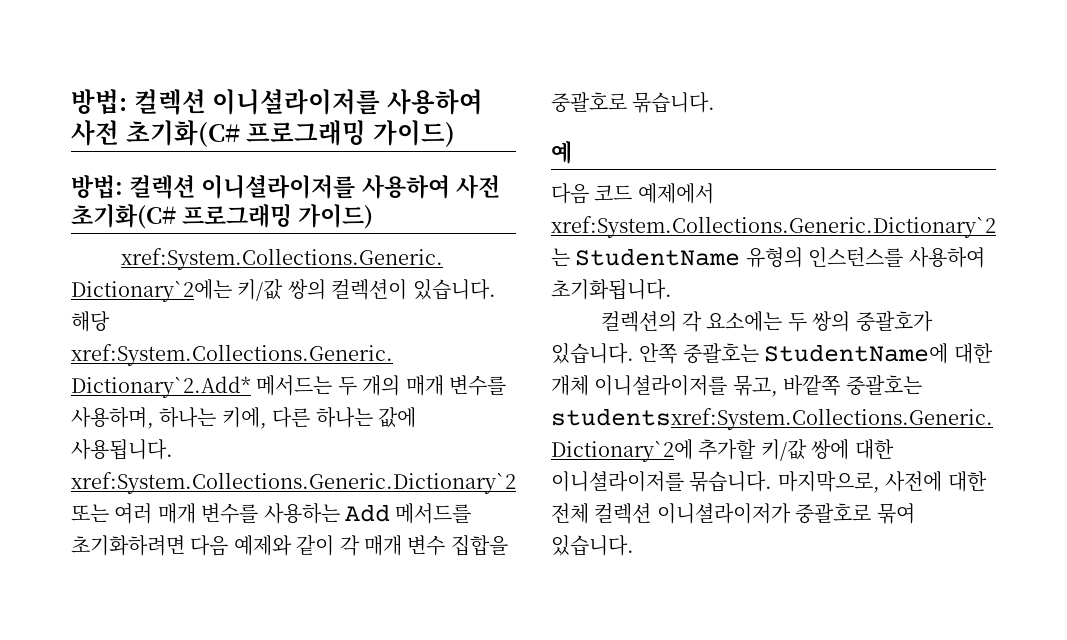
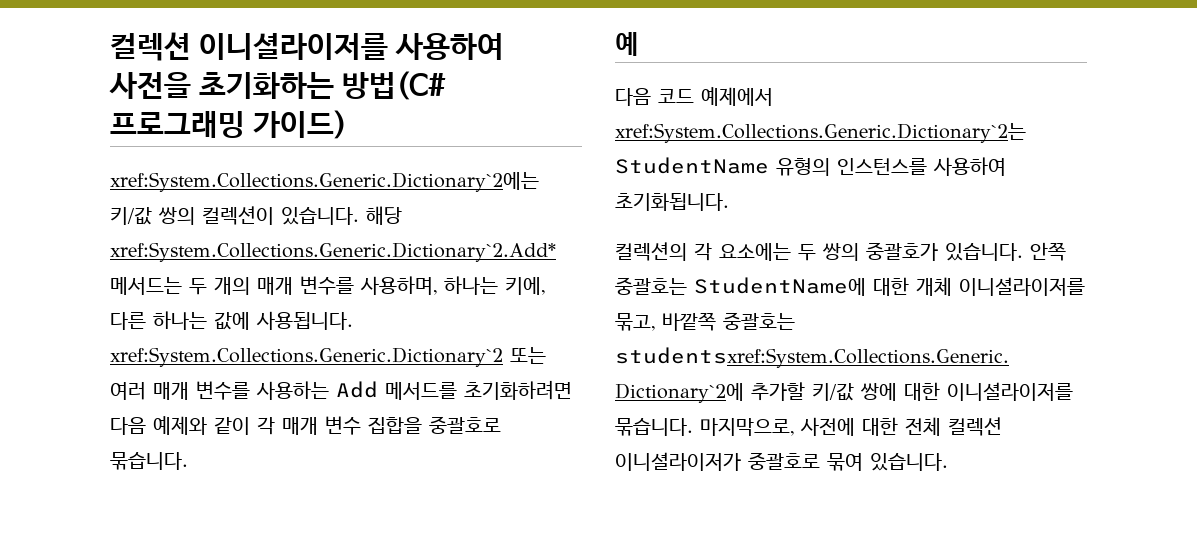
[71,89,483,115] [71,120,455,147] [71,175,500,199] [71,204,176,229] 방법: 컬렉션 이니셜라이저를 사용하여 사전 초기화(C# 프로그래밍 가이드) // 방법: 컬렉션 이니셜라이저를 사용하여 사전 초기화(C# -> [110,32,505,61] [109,71,447,100] 컬렉션 이니셜라이저를 사용하여 사전을 초기화하는 방법(C#

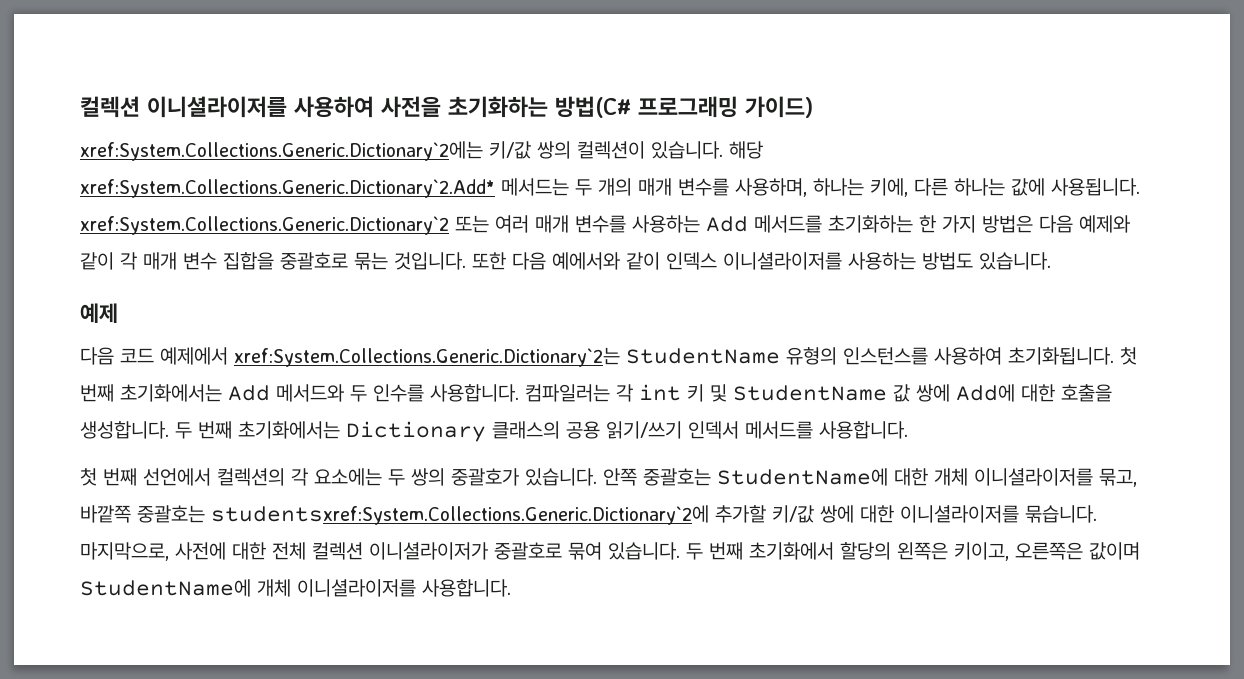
[464,380,572,400] 초기화하려면 -> [828,215,1033,233] 초기화하는 한 가지 방법은
[110,452,188,470] [615,32,638,56] 묶습니다. // 예 -> [354,252,1051,270] [80,303,118,323] 묶는 것입니다. 또한 다음 예에서와 같이 인덱스 이니셜라이저를 사용하는 방법도 있습니다. // 예제
(729, 202) // -> [1120,347,1137,365] [80,384,1112,402] [80,421,908,442] [80,468,211,486] 첫 번째 초기화에서는 Add 메서드와 두 인수를 사용합니다. 컴파일러는 각 int 키 및 StudentName 값 쌍에 Add에 대한 호출을 생성합니다. 두 번째 초기화에서는 Dictionary 클래스의 공용 읽기/쓰기 인덱서 메서드를 사용합니다. // 첫 번째 선언에서
(948, 462) none -> [686,542,1140,561] [80,579,511,597] 두 번째 초기화에서 할당의 왼쪽은 키이고, 오른쪽은 값이며 StudentName에 개체 이니셜라이저를 사용합니다.

